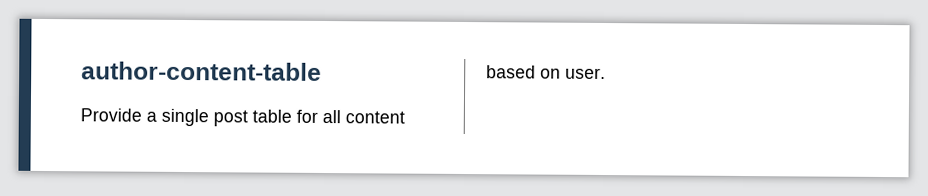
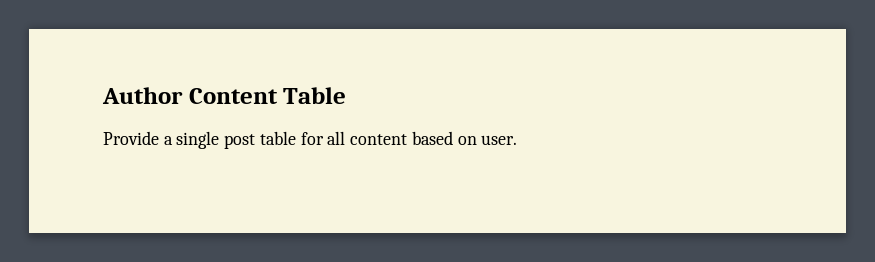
[81,61,322,81] author-content-table -> [102,87,347,104] Author Content Table

